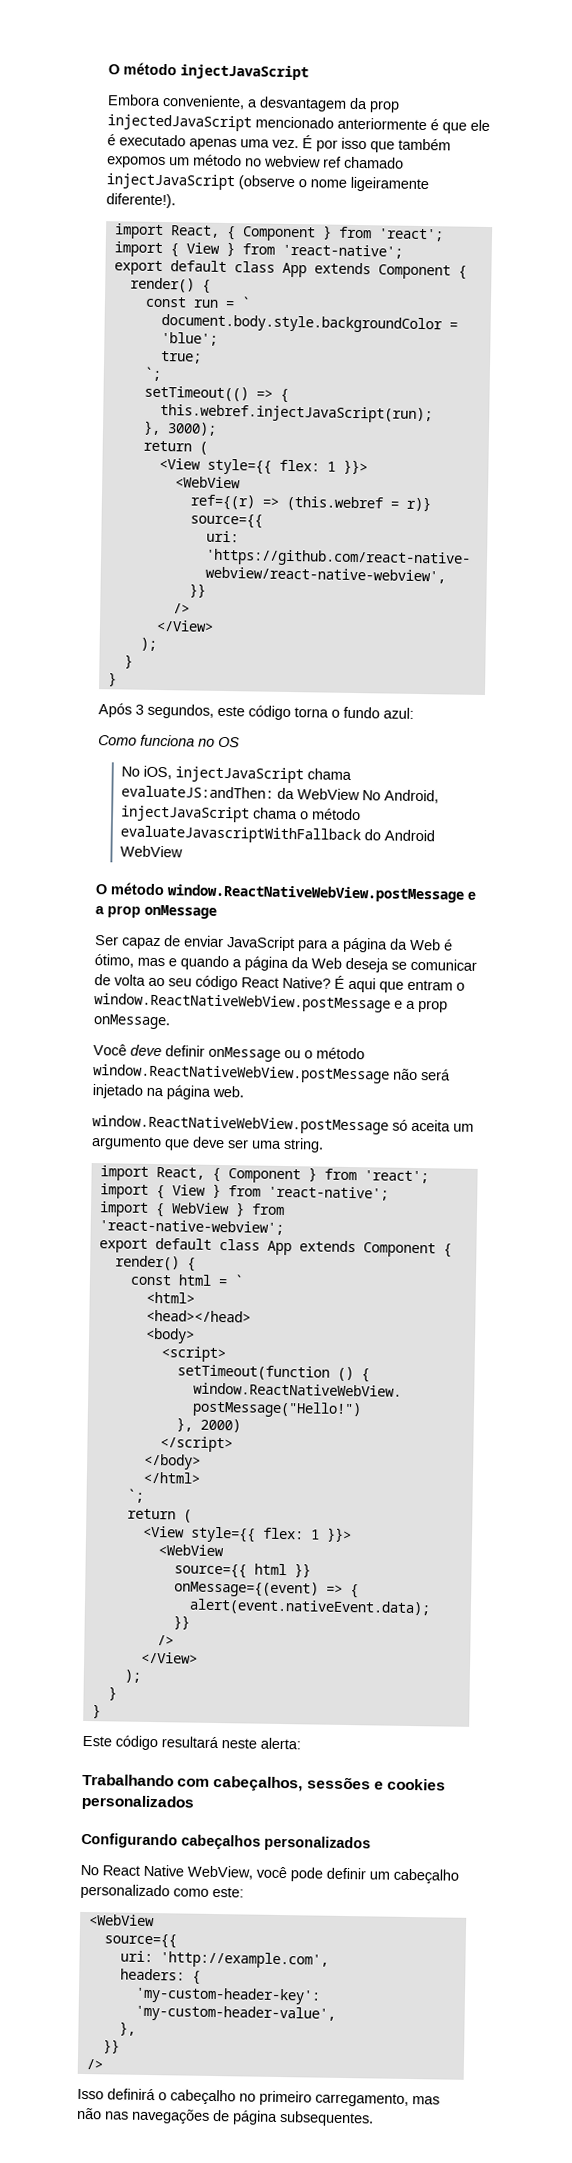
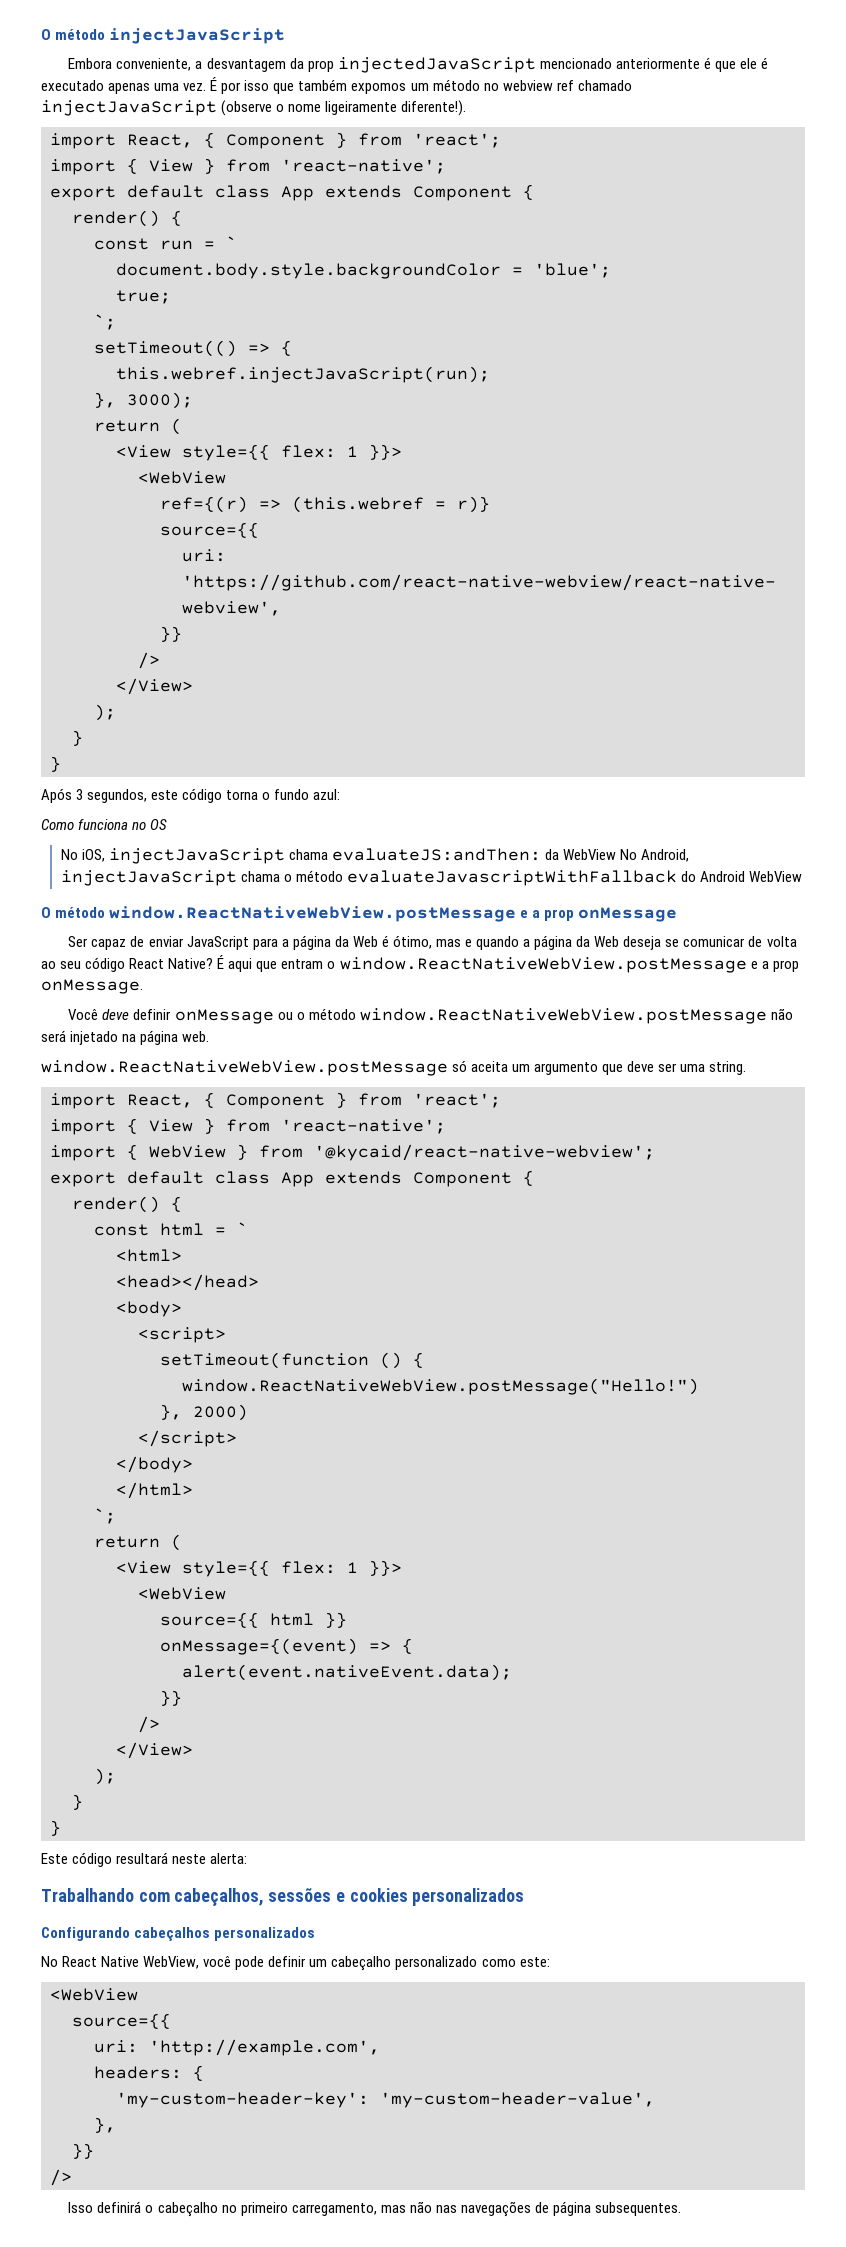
[98,1219,284,1235] 'react-native-webview'; -> [314,1144,655,1161] '@kycaid/react-native-webview';

